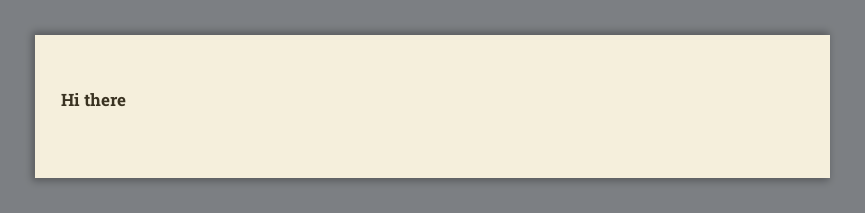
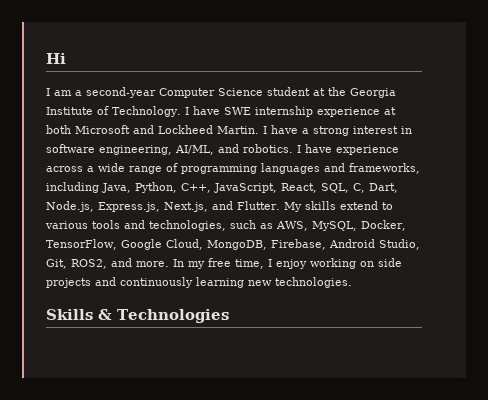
[83,93,126,107] there -> [46,87,396,98] [46,106,396,117] [46,125,412,136] [46,144,399,155] [46,163,420,174] [46,182,398,193] [46,201,393,212] [45,220,406,231] [46,239,420,250] [46,258,402,269] [46,277,352,288] [46,309,229,323] // I am a second-year Computer Science student at the Georgia Institute of Technology. I have SWE internship experience at both Microsoft and Lockheed Martin. I have a strong interest in software engineering, AI/ML, and robotics. I have experience across a wide range of programming languages and frameworks, including Java, Python, C++, JavaScript, React, SQL, C, Dart, Node.js, Express.js, Next.js, and Flutter. My skills extend to various tools and technologies, such as AWS, MySQL, Docker, TensorFlow, Google Cloud, MongoDB, Firebase, Android Studio, Git, ROS2, and more. In my free time, I enjoy working on side projects and continuously learning new technologies. // Skills & Technologies

